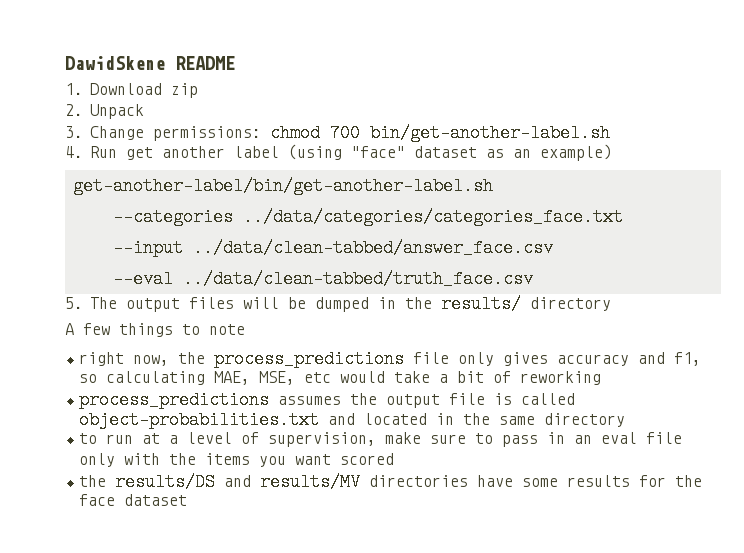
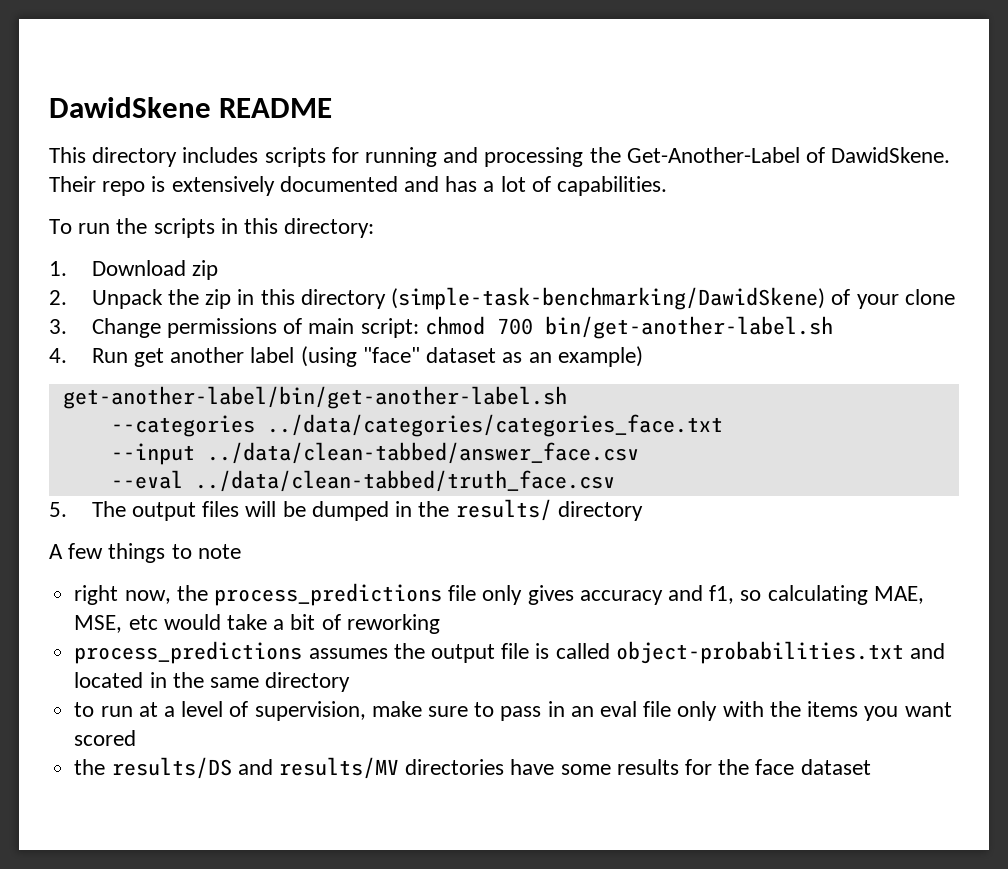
(235, 63) none -> [49,147,951,167] [49,176,668,196] [49,218,375,238] // This directory includes scripts for running and processing the Get-Another-Label of DawidSkene. Their repo is extensively documented and has a lot of capabilities. // To run the scripts in this directory:
[65,126,261,141] // 3. Change permissions: -> [168,287,955,310] [49,318,419,338] the zip in this directory (simple-task-benchmarking/DawidSkene) of your clone // 3. Change permissions of main script:

